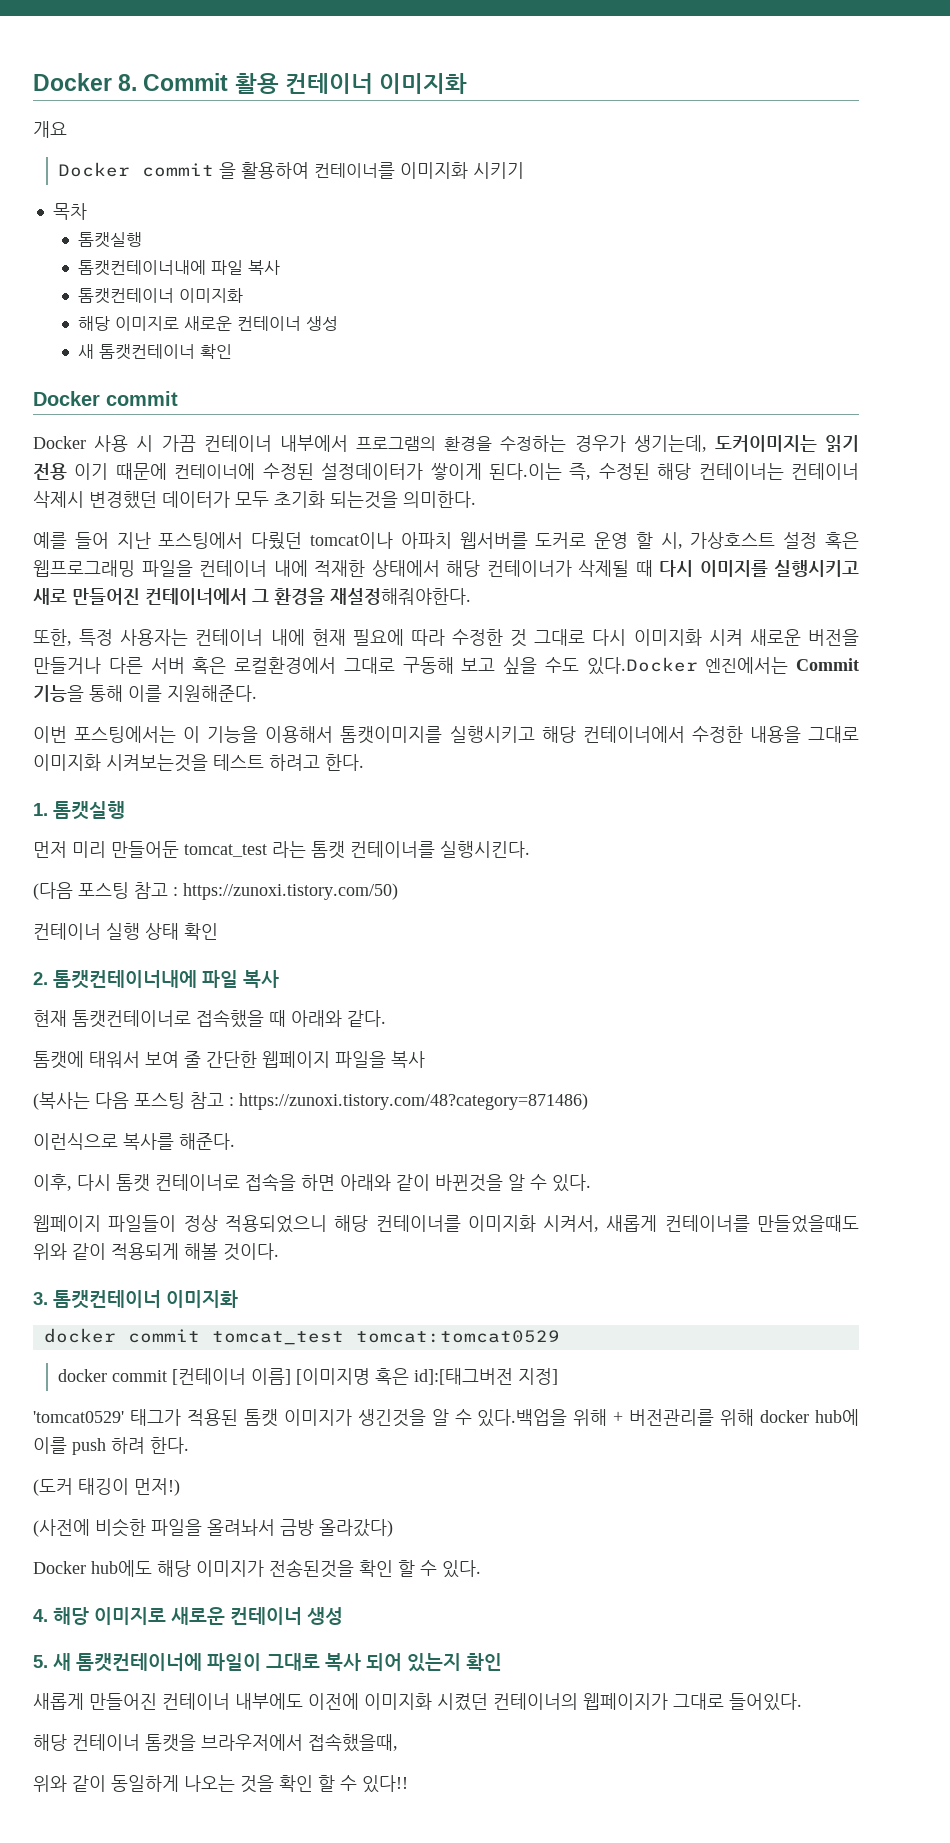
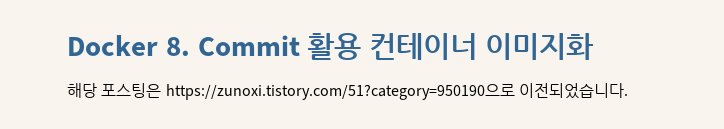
[33,121,67,138] [58,162,525,179] [52,203,87,220] [78,232,143,248] [78,260,281,276] [78,288,244,304] [78,316,339,331] [78,344,233,360] [33,391,178,406] [33,435,859,453] [33,463,859,480] [33,491,476,509] [33,532,860,550] [33,560,859,577] [33,588,471,605] [33,629,859,647] [33,657,859,675] [33,685,257,702] [33,726,859,744] [33,754,364,772] [33,801,125,820] [33,841,530,859] [33,882,398,900] [33,923,218,940] [33,970,279,989] [33,1009,386,1028] [33,1051,425,1069] [33,1092,588,1110] [33,1133,235,1150] [33,1173,591,1192] [33,1215,859,1233] [33,1243,279,1261] [33,1290,238,1309] [43,1328,560,1345] [58,1368,559,1385] [33,1409,860,1427] [33,1437,189,1455] [33,1478,180,1496] [33,1518,393,1537] [33,1559,481,1578] [33,1607,343,1625] [33,1653,502,1672] [33,1693,802,1711] [33,1733,398,1752] [33,1775,408,1793] 개요 // Docker commit 을 활용하여 컨테이너를 이미지화 시키기 // 목차 // 톰캣실행 // 톰캣컨테이너내에 파일 복사 // 톰캣컨테이너 이미지화 // 해당 이미지로 새로운 컨테이너 생성 // 새 톰캣컨테이너 확인 // Docker commit // Docker 사용 시 가끔 컨테이너 내부에서 프로그램의 환경을 수정하는 경우가 생기는데, 도커이미지는 읽기 전용 이기 때문에 컨테이너에 수정된 설정데이터가 쌓이게 된다.이는 즉, 수정된 해당 컨테이너는 컨테이너 삭제시 변경했던 데이터가 모두 초기화 되는것을 의미한다. // 예를 들어 지난 포스팅에서 다뤘던 tomcat이나 아파치 웹서버를 도커로 운영 할 시, 가상호스트 설정 혹은 웹프로그래밍 파일을 컨테이너 내에 적재한 상태에서 해당 컨테이너가 삭제될 때 다시 이미지를 실행시키고 새로 만들어진 컨테이너에서 그 환경을 재설정해줘야한다. // 또한, 특정 사용자는 컨테이너 내에 현재 필요에 따라 수정한 것 그대로 다시 이미지화 시켜 새로운 버전을 만들거나 다른 서버 혹은 로컬환경에서 그대로 구동해 보고 싶을 수도 있다.Docker 엔진에서는 Commit 기능을 통해 이를 지원해준다. // 이번 포스팅에서는 이 기능을 이용해서 톰캣이미지를 실행시키고 해당 컨테이너에서 수정한 내용을 그대로 이미지화 시켜보는것을 테스트 하려고 한다. // 1. 톰캣실행 // 먼저 미리 만들어둔 tomcat_test 라는 톰캣 컨테이너를 실행시킨다. // (다음 포스팅 참고 : https://zunoxi.tistory.com/50) // 컨테이너 실행 상태 확인 // 2. 톰캣컨테이너내에 파일 복사 // 현재 톰캣컨테이너로 접속했을 때 아래와 같다. // 톰캣에 태워서 보여 줄 간단한 웹페이지 파일을 복사 // (복사는 다음 포스팅 참고 : https://zunoxi.tistory.com/48?category=871486) // 이런식으로 복사를 해준다. // 이후, 다시 톰캣 컨테이너로 접속을 하면 아래와 같이 바뀐것을 알 수 있다. // 웹페이지 파일들이 정상 적용되었으니 해당 컨테이너를 이미지화 시켜서, 새롭게 컨테이너를 만들었을때도 위와 같이 적용되게 해볼 것이다. // 3. 톰캣컨테이너 이미지화 // docker commit tomcat_test tomcat:tomcat0529 // docker commit [컨테이너 이름] [이미지명 혹은 id]:[태그버전 지정] // 'tomcat0529' 태그가 적용된 톰캣 이미지가 생긴것을 알 수 있다.백업을 위해 + 버전관리를 위해 docker hub에 이를 push 하려 한다. // (도커 태깅이 먼저!) // (사전에 비슷한 파일을 올려놔서 금방 올라갔다) // Docker hub에도 해당 이미지가 전송된것을 확인 할 수 있다. // 4. 해당 이미지로 새로운 컨테이너 생성 // 5. 새 톰캣컨테이너에 파일이 그대로 복사 되어 있는지 확인 // 새롭게 만들어진 컨테이너 내부에도 이전에 이미지화 시켰던 컨테이너의 웹페이지가 그대로 들어있다. // 해당 컨테이너 톰캣을 브라우저에서 접속했을때, // 위와 같이 동일하게 나오는 것을 확인 할 수 있다!! -> [67,83,628,100] 해당 포스팅은 https://zunoxi.tistory.com/51?category=950190으로 이전되었습니다.

